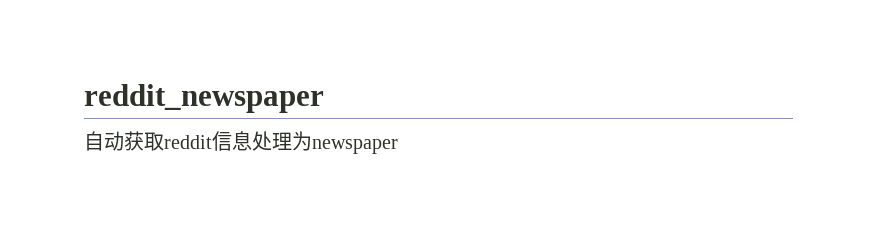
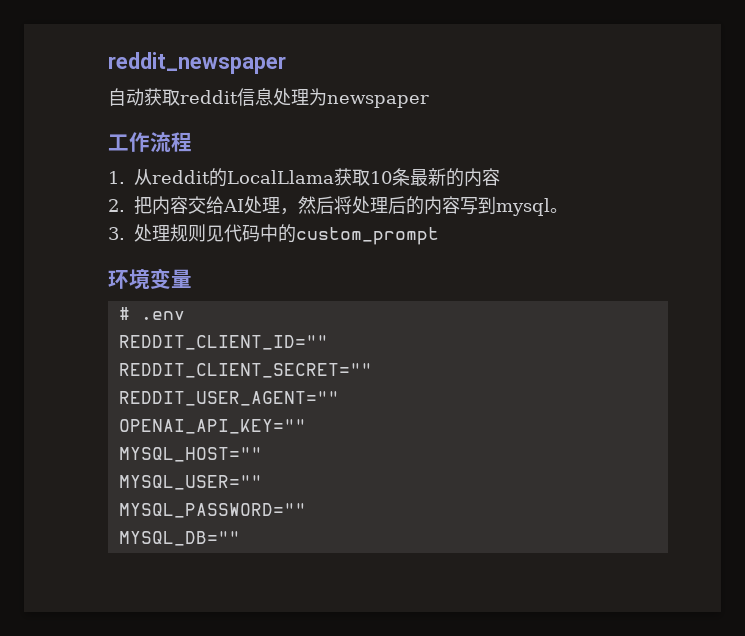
(398, 146) none -> [108,132,192,153] [108,168,500,187] [108,196,568,216] [108,224,439,245] [108,268,192,289] [118,307,185,320] [118,335,328,350] [118,363,372,378] [118,391,339,406] [118,419,306,434] [118,447,262,462] [118,475,262,490] [118,503,306,518] [118,531,240,546] // 工作流程 // 1.从reddit的LocalLlama获取10条最新的内容 // 2.把内容交给AI处理，然后将处理后的内容写到mysql。 // 3.处理规则见代码中的custom_prompt // 环境变量 // # .env // REDDIT_CLIENT_ID="" // REDDIT_CLIENT_SECRET="" // REDDIT_USER_AGENT="" // OPENAI_API_KEY="" // MYSQL_HOST="" // MYSQL_USER="" // MYSQL_PASSWORD="" // MYSQL_DB=""

